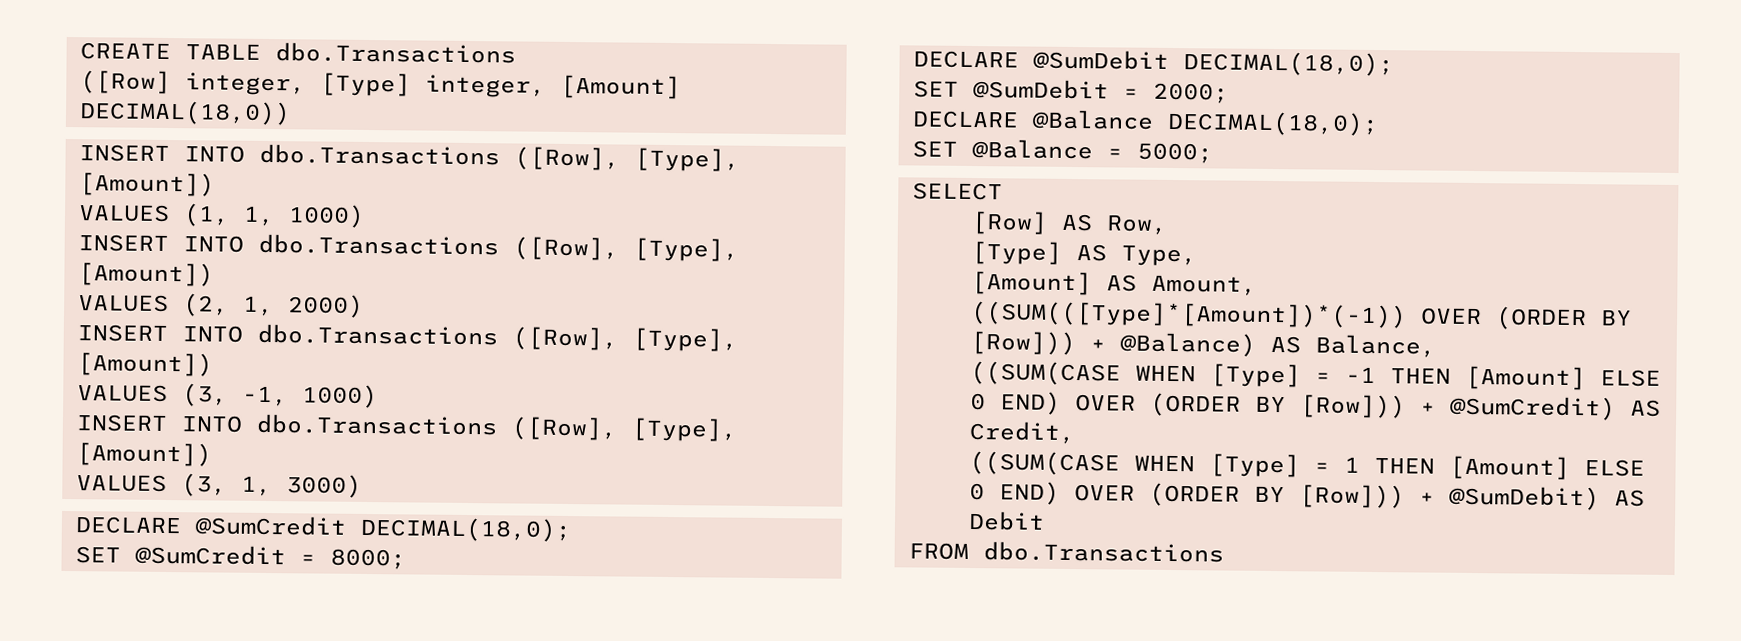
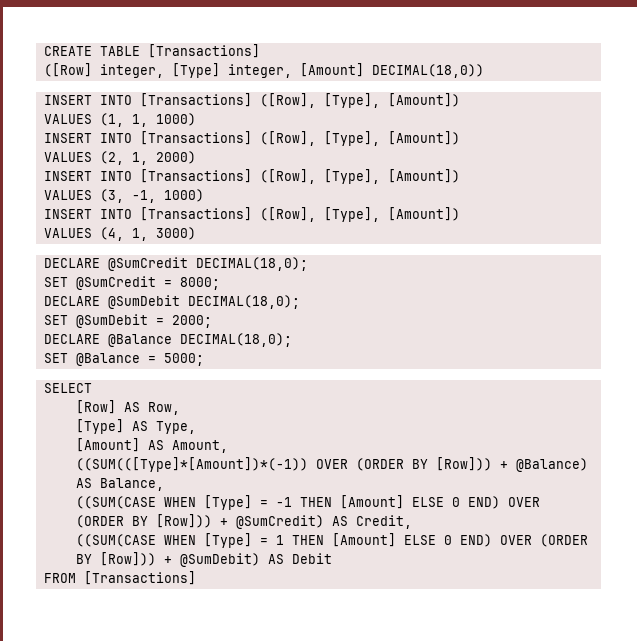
[274,42,516,64] dbo.Transactions -> [147,44,260,58] [Transactions]
[258,143,500,166] dbo.Transactions -> [139,93,252,107] [Transactions]
[257,233,499,256] dbo.Transactions -> [139,131,252,145] [Transactions]
[256,323,498,346] dbo.Transactions -> [139,169,252,183] [Transactions]
[255,413,738,442] [75,442,212,467] [75,473,227,497] dbo.Transactions ([Row], [Type], [Amount]) // VALUES (3, -> [139,207,460,222] [43,227,124,241] [Transactions] ([Row], [Type], [Amount]) // VALUES (4,
[982,541,1224,563] dbo.Transactions -> [83,571,196,585] [Transactions]

